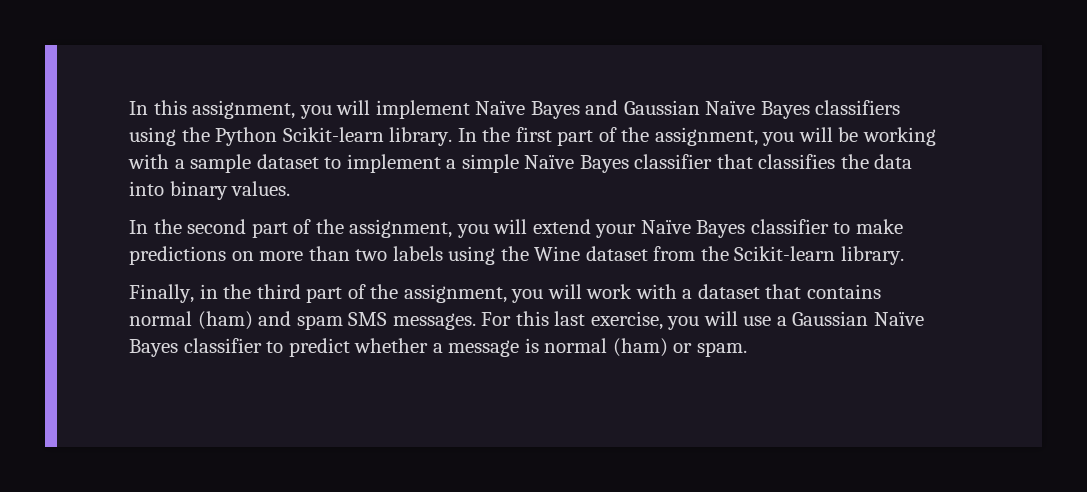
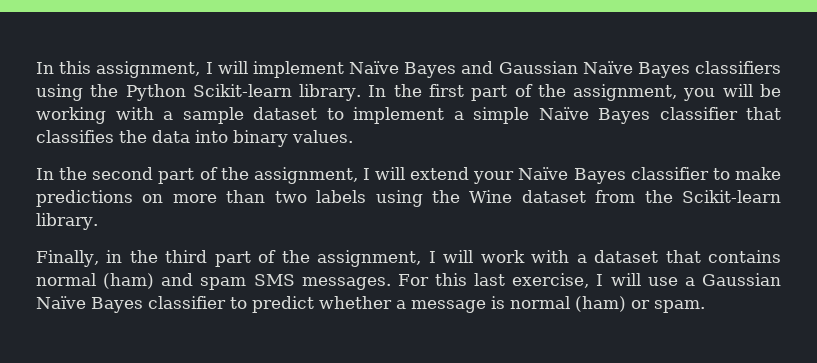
[299,105,332,119] you -> [205,62,213,74] I
[456,224,489,238] you -> [362,168,370,180] I
[511,289,544,303] you -> [428,251,436,263] I
[667,316,700,330] you -> [596,274,604,286] I

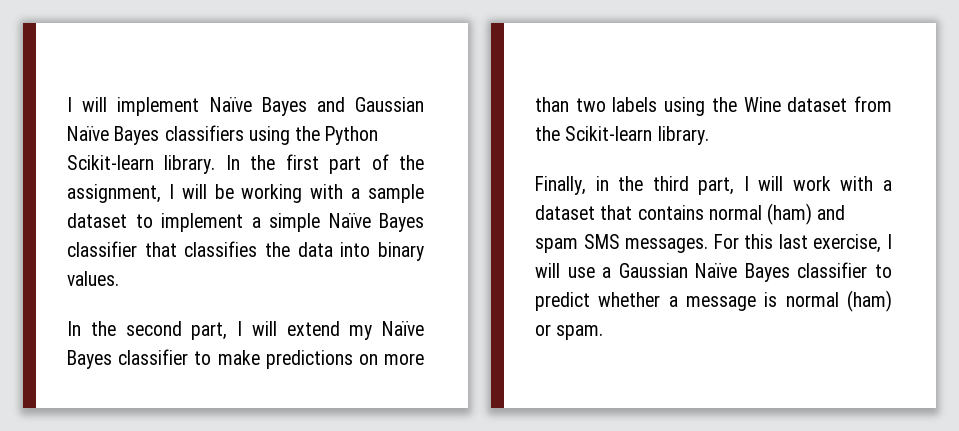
[36,61,201,78] In this assignment, -> (67, 104) none
[683,88,716,101] you -> [168,184,174,199] I
[158,167,358,184] part of the assignment, -> [191,322,228,340] part,
[473,171,515,184] your -> [349,325,373,340] my
[214,250,422,267] part of the assignment, -> [698,177,735,195] part,

